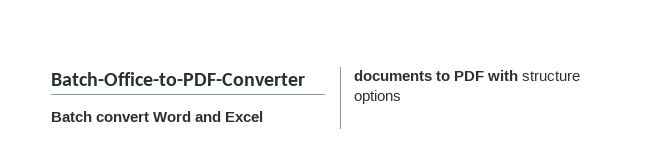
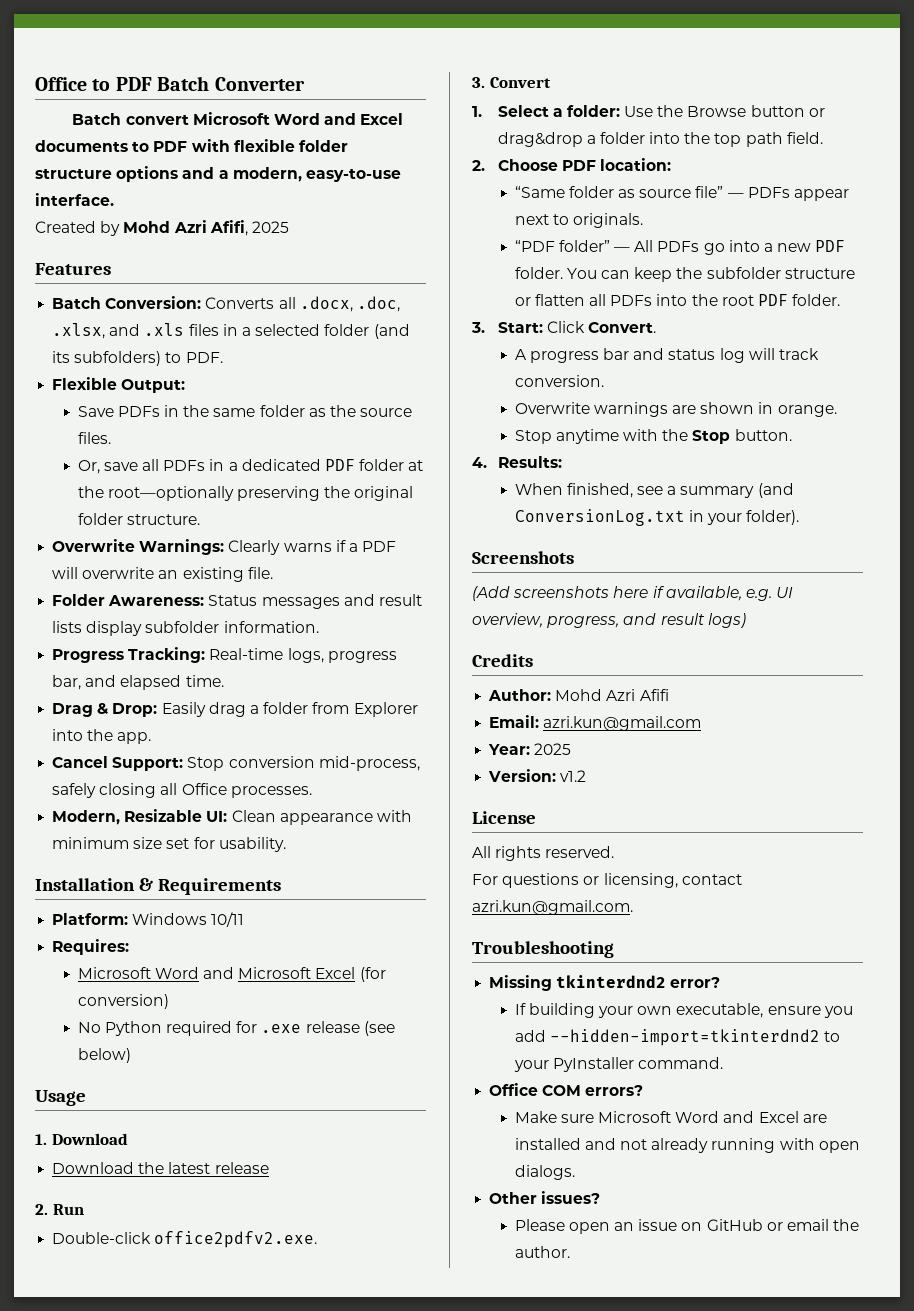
[51,72,305,86] Batch-Office-to-PDF-Converter -> [35,76,305,91] Office to PDF Batch Converter
(150, 117) none -> [192,112,270,125] Microsoft
[522,71,581,81] [354,90,401,104] structure options -> [233,139,348,152] [35,166,401,182] [35,193,114,206] [35,220,289,236] [35,263,111,275] [52,296,400,312] [52,323,410,339] [52,351,223,366] [52,377,186,393] [77,405,413,417] [77,432,111,444] [77,459,424,474] [77,486,414,501] [77,513,200,525] [52,539,397,555] [52,567,273,582] [52,594,422,609] [52,621,319,636] [52,647,397,663] [52,675,224,690] [52,702,418,717] [52,729,152,744] [52,756,420,771] [52,783,312,798] [52,809,412,825] [52,837,286,852] [35,878,281,895] [52,912,245,927] [52,939,130,955] [77,967,386,982] [77,994,169,1009] [77,1021,395,1036] [77,1048,131,1063] [35,1090,86,1106] [35,1133,128,1145] [52,1162,269,1174] [35,1204,84,1215] [52,1231,318,1248] [472,77,551,88] [472,105,825,117] [497,132,823,147] [472,158,671,171] [514,186,849,201] [514,213,643,228] [514,240,846,255] [514,267,855,282] [514,294,841,306] [471,321,656,333] [514,348,819,363] [514,375,604,387] [514,402,837,417] [514,429,792,444] [472,456,562,468] [514,483,794,498] [514,509,800,526] [472,551,574,564] [472,586,794,601] [472,613,746,628] [472,654,533,667] [488,689,669,701] [489,715,702,731] [488,743,572,755] [488,769,587,782] [472,811,536,824] [472,846,615,861] [472,873,742,888] [472,900,633,915] [472,941,614,958] [489,975,721,991] [514,1003,853,1018] [514,1029,840,1046] [513,1057,723,1072] [489,1083,644,1096] [514,1111,827,1123] [514,1138,860,1153] [514,1165,575,1180] [489,1191,601,1204] [514,1219,860,1234] [514,1246,570,1258] flexible folder structure options and a modern, easy-to-use interface. // Created by Mohd Azri Afifi, 2025 // Features // Batch Conversion: Converts all .docx, .doc, .xlsx, and .xls files in a selected folder (and its subfolders) to PDF. // Flexible Output: // Save PDFs in the same folder as the source files. // Or, save all PDFs in a dedicated PDF folder at the root—optionally preserving the original folder structure. // Overwrite Warnings: Clearly warns if a PDF will overwrite an existing file. // Folder Awareness: Status messages and result lists display subfolder information. // Progress Tracking: Real-time logs, progress bar, and elapsed time. // Drag & Drop: Easily drag a folder from Explorer into the app. // Cancel Support: Stop conversion mid-process, safely closing all Office processes. // Modern, Resizable UI: Clean appearance with minimum size set for usability. // Installation & Requirements // Platform: Windows 10/11 // Requires: // Microsoft Word and Microsoft Excel (for conversion) // No Python required for .exe release (see below) // Usage // 1. Download // Download the latest release // 2. Run // Double-click office2pdfv2.exe. // 3. Convert // 1. Select a folder: Use the Browse button or drag&drop a folder into the top path field. // 2. Choose PDF location: // “Same folder as source file” — PDFs appear next to originals. // “PDF folder” — All PDFs go into a new PDF folder. You can keep the subfolder structure or flatten all PDFs into the root PDF folder. // 3. Start: Click Convert. // A progress bar and status log will track conversion. // Overwrite warnings are shown in orange. // Stop anytime with the Stop button. // 4. Results: // When finished, see a summary (and ConversionLog.txt in your folder). // Screenshots // (Add screenshots here if available, e.g. UI overview, progress, and result logs) // Credits // Author: Mohd Azri Afifi // Email: azri.kun@gmail.com // Year: 2025 // Version: v1.2 // License // All rights reserved. // For questions or licensing, contact azri.kun@gmail.com. // Troubleshooting // Missing tkinterdnd2 error? // If building your own executable, ensure you add --hidden-import=tkinterdnd2 to your PyInstaller command. // Office COM errors? // Make sure Microsoft Word and Excel are installed and not already running with open dialogs. // Other issues? // Please open an issue on GitHub or email the author.

